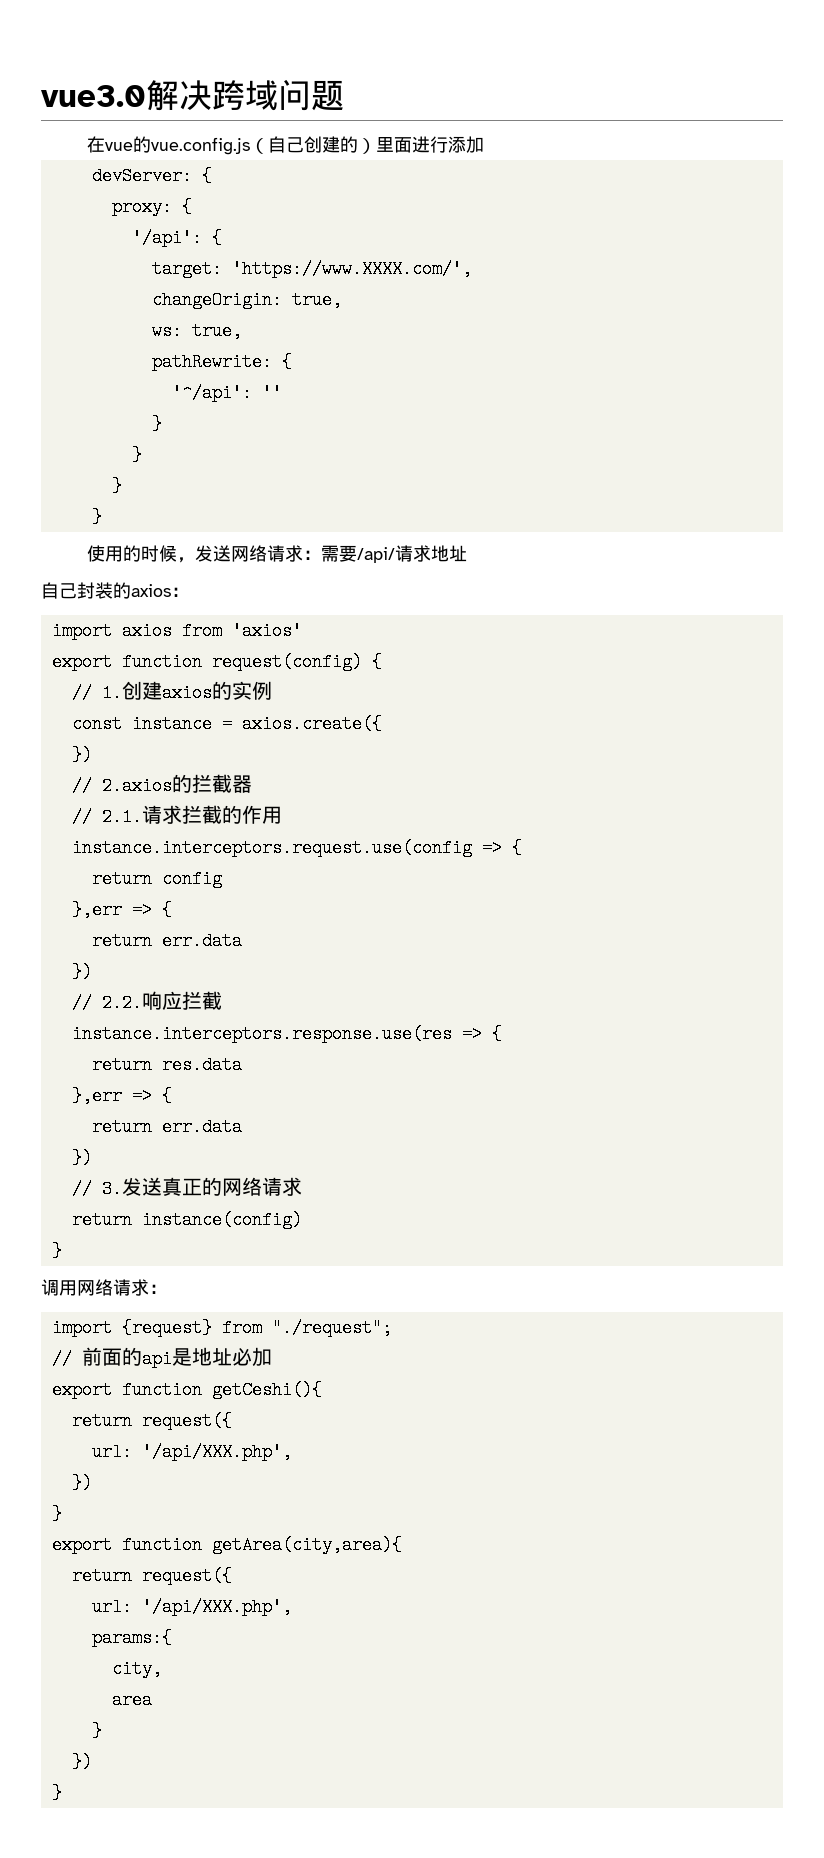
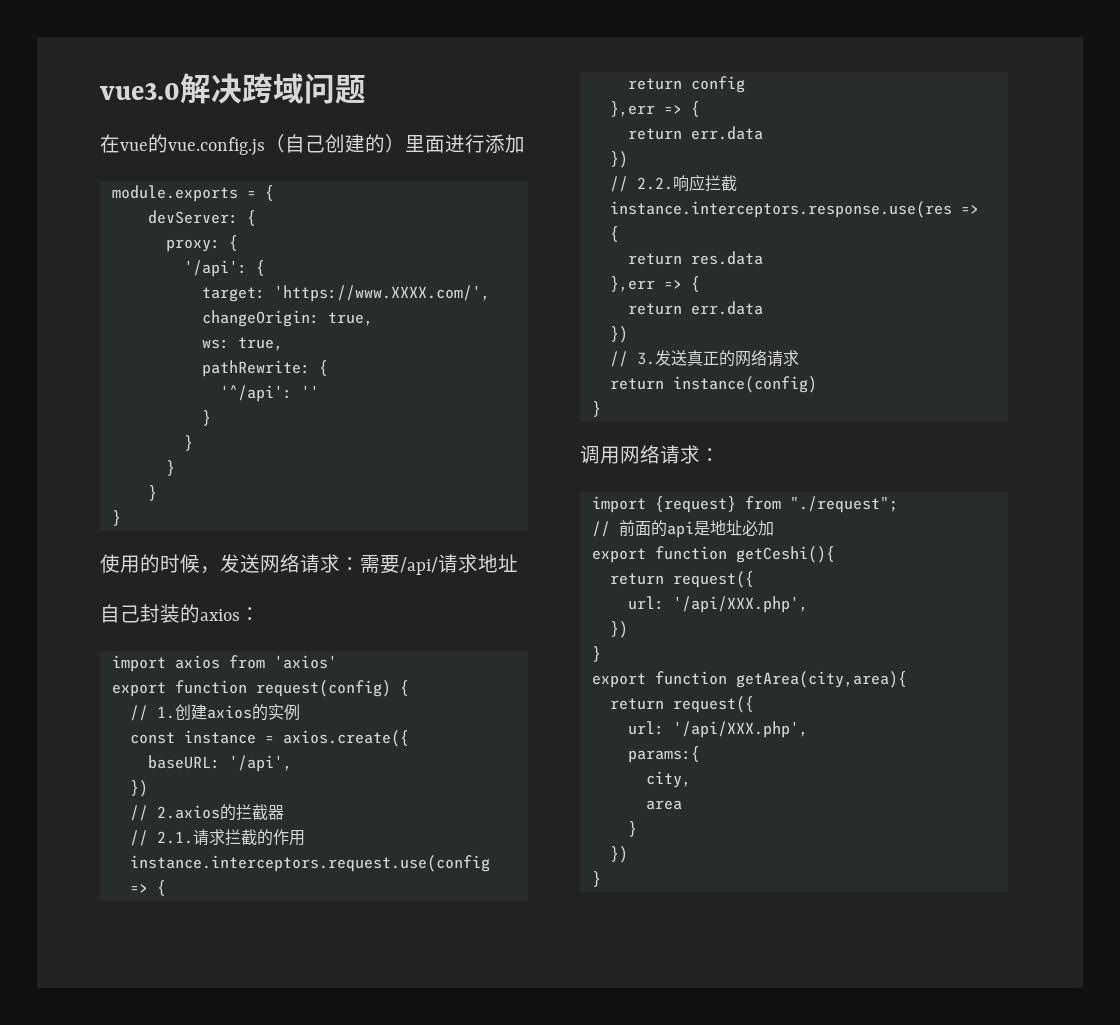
(485, 144) none -> [111,185,274,202] // module.exports = {
(102, 517) none -> [111,510,121,526] // }
(382, 724) none -> [147,755,292,772] // baseURL: '/api',

